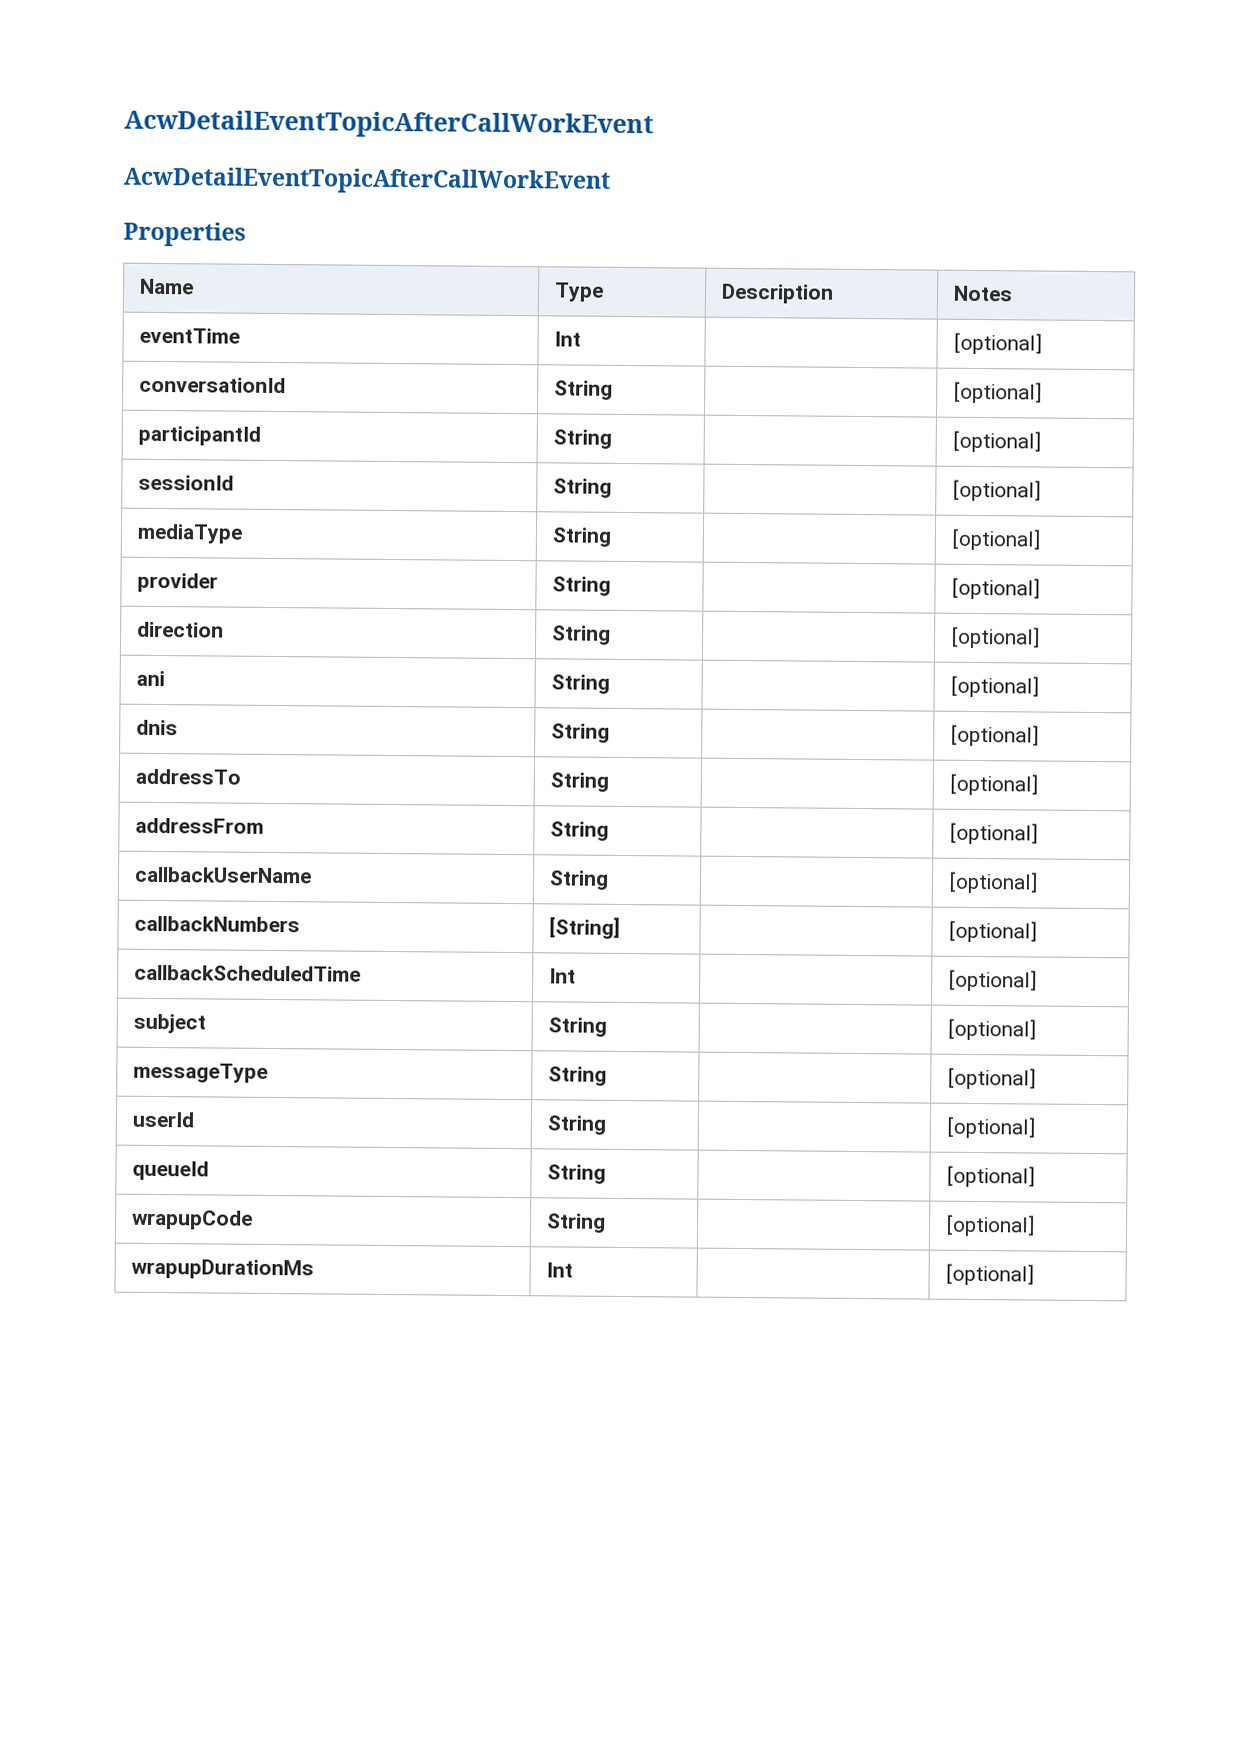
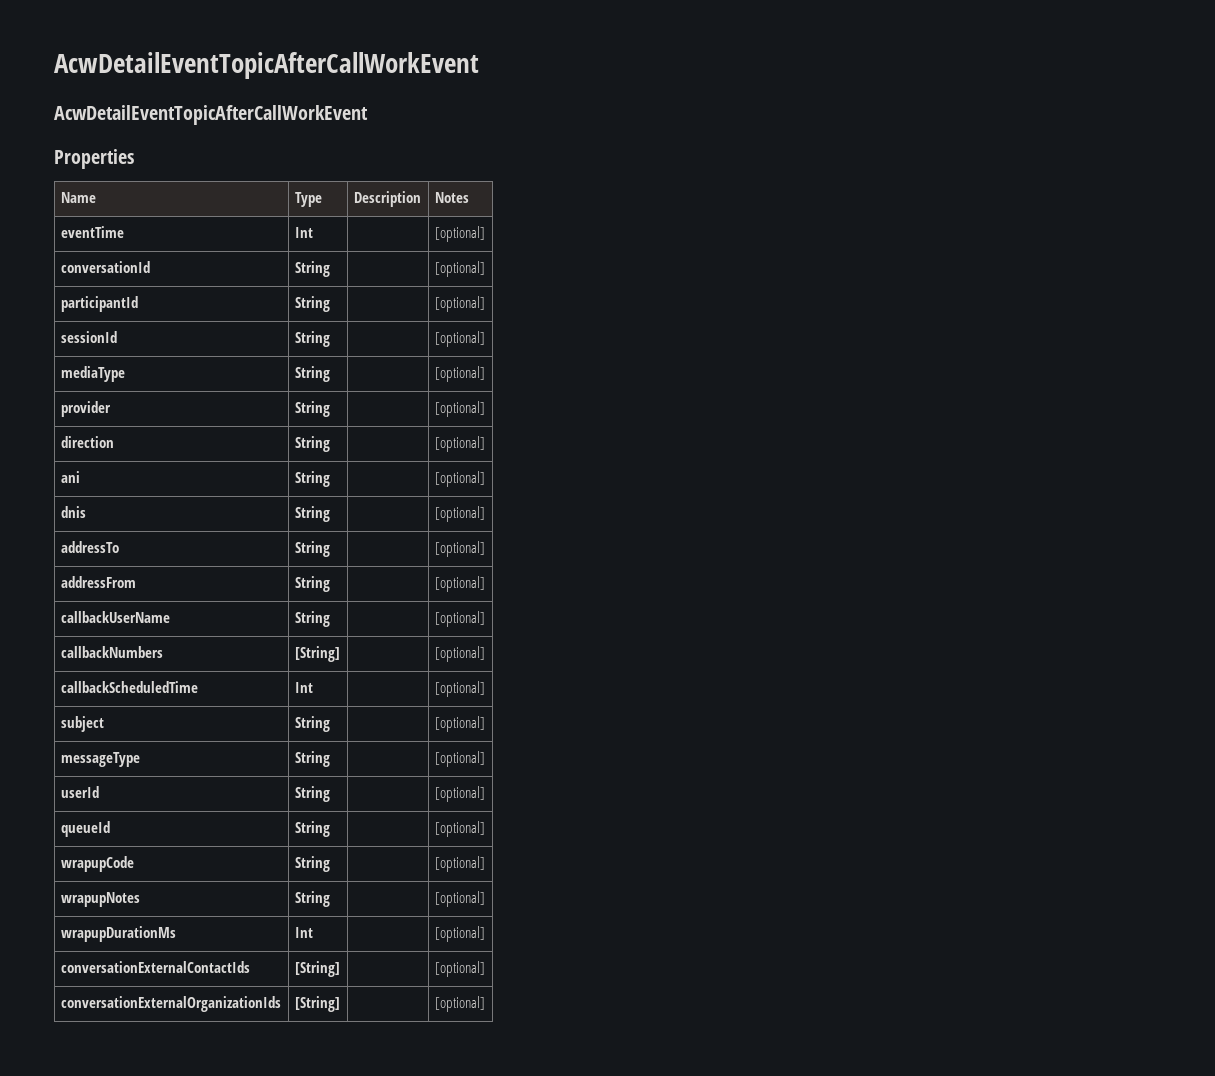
(1036, 1225) none -> [60,892,140,907] [294,891,330,907] [434,891,485,907] // wrapupNotes | String | | [optional]
(1035, 1274) none -> [60,961,250,973] [294,961,340,977] [434,961,485,977] [60,996,281,1012] [294,996,340,1012] [434,996,485,1012] // conversationExternalContactIds | [String] | | [optional] // conversationExternalOrganizationIds | [String] | | [optional]

